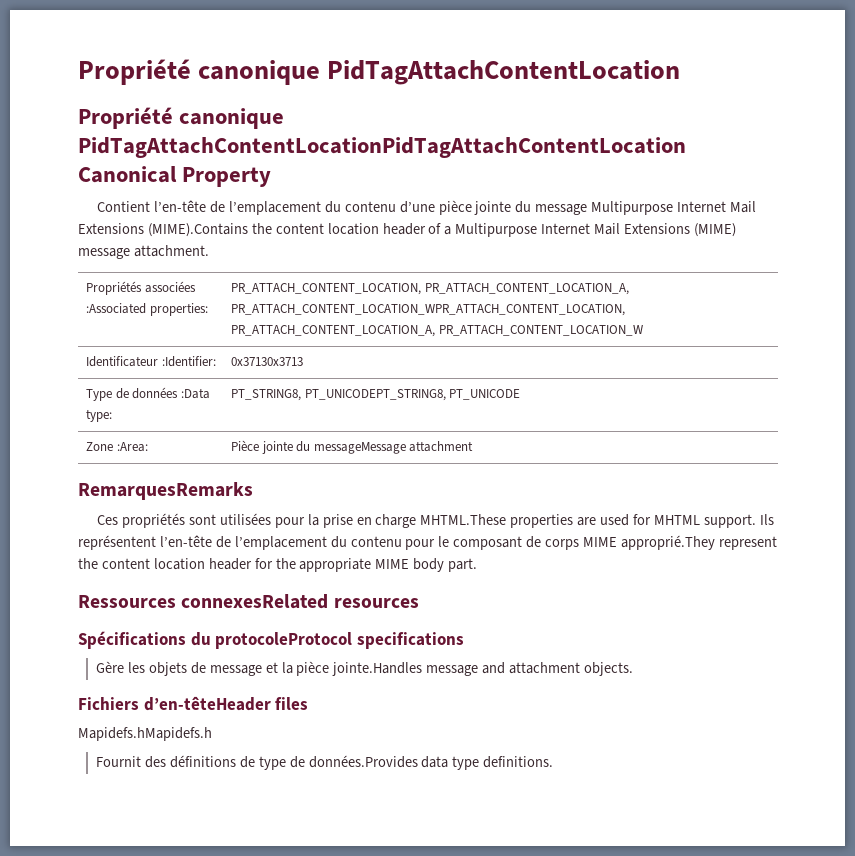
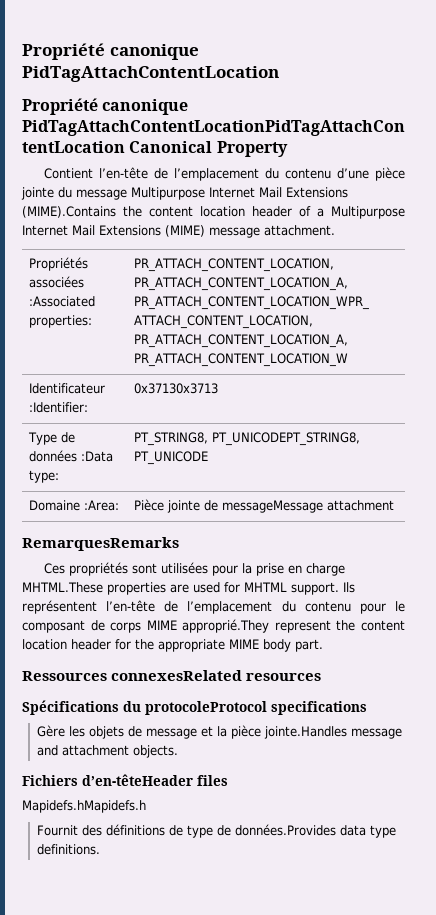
[86,442,114,451] Zone -> [29,500,81,511] Domaine
[296,441,311,452] du -> [204,500,219,511] de

